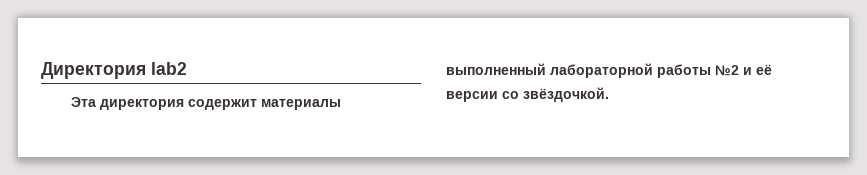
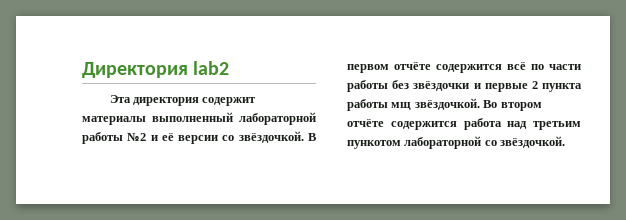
(609, 94) none -> [308,133,316,141] [347,62,581,73] [347,80,582,92] [347,98,542,111] [347,118,581,130] [347,136,566,149] В первом отчёте содержится всё по части работы без звёздочки и первые 2 пункта работы мщ звёздочкой. Во втором отчёте содержится работа над третьим пункотом лабораторной со звёздочкой.

